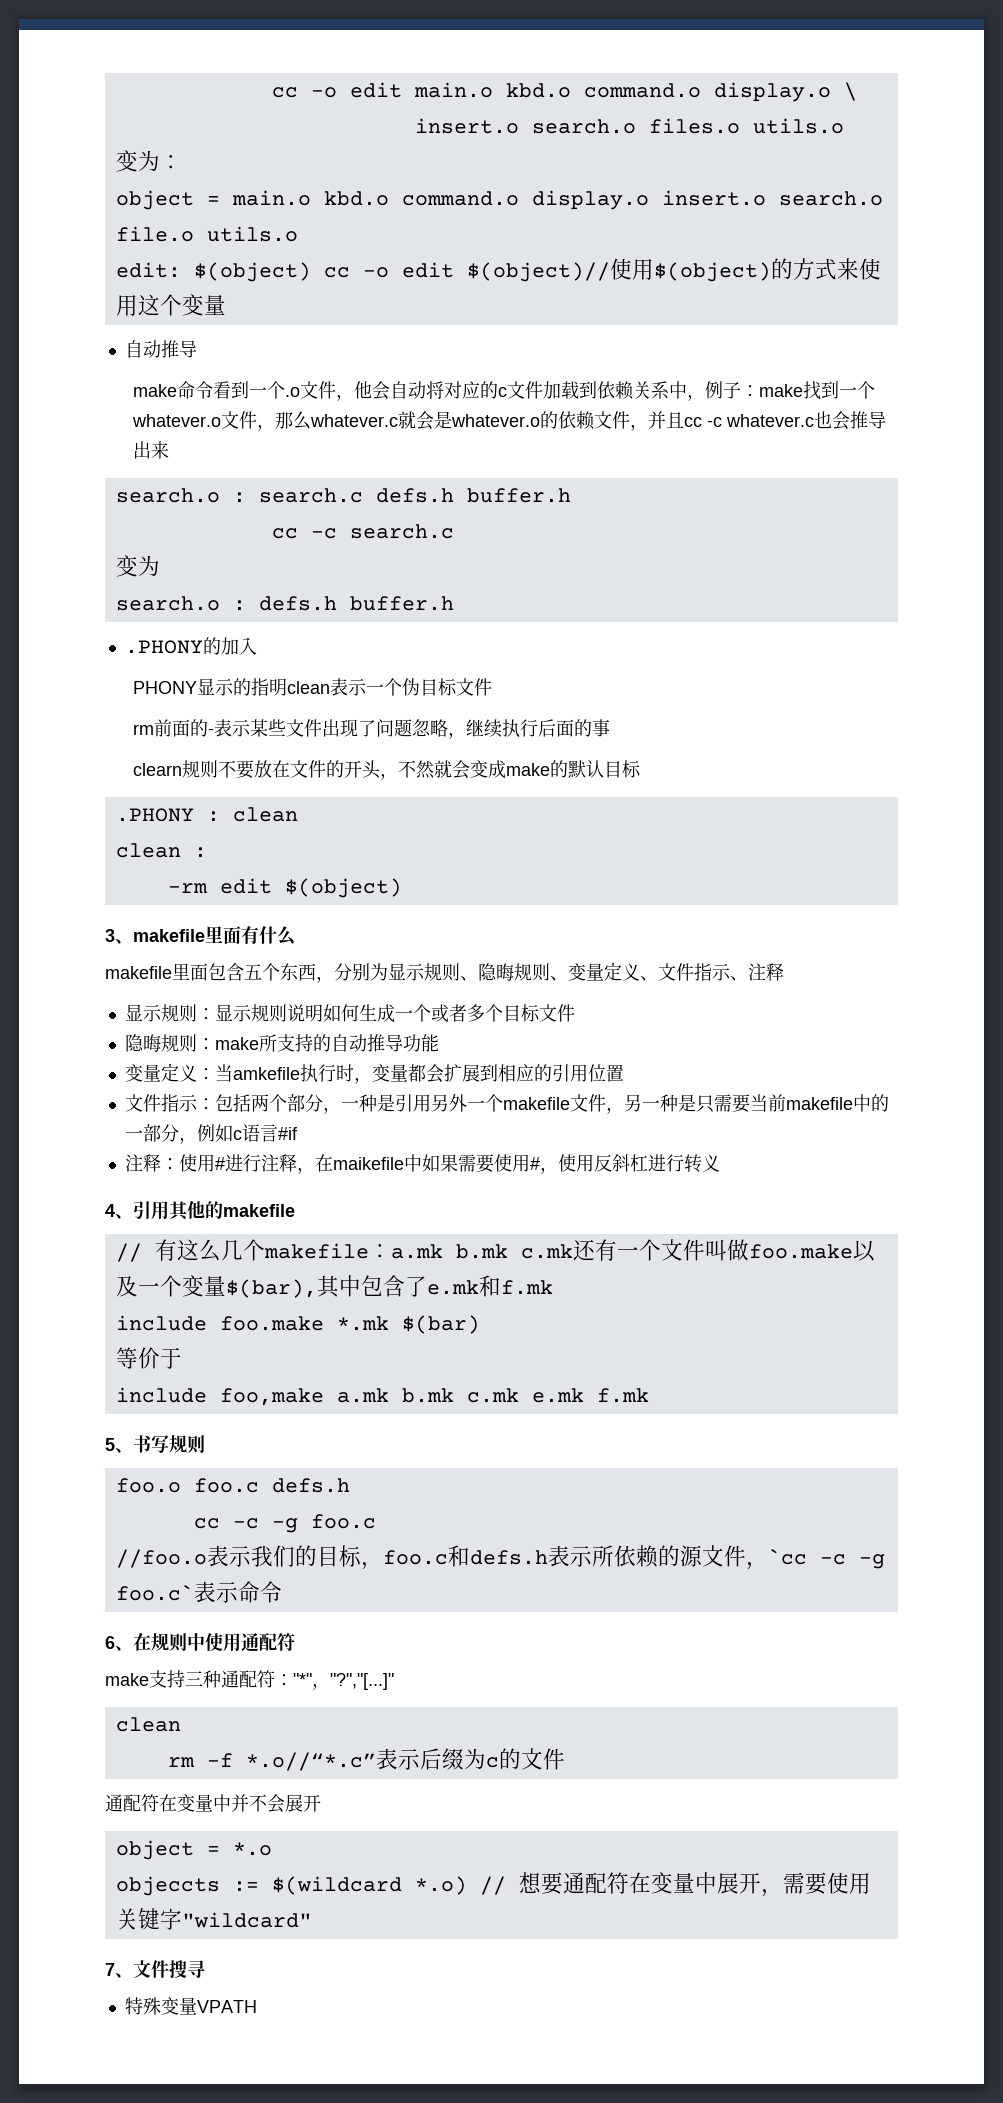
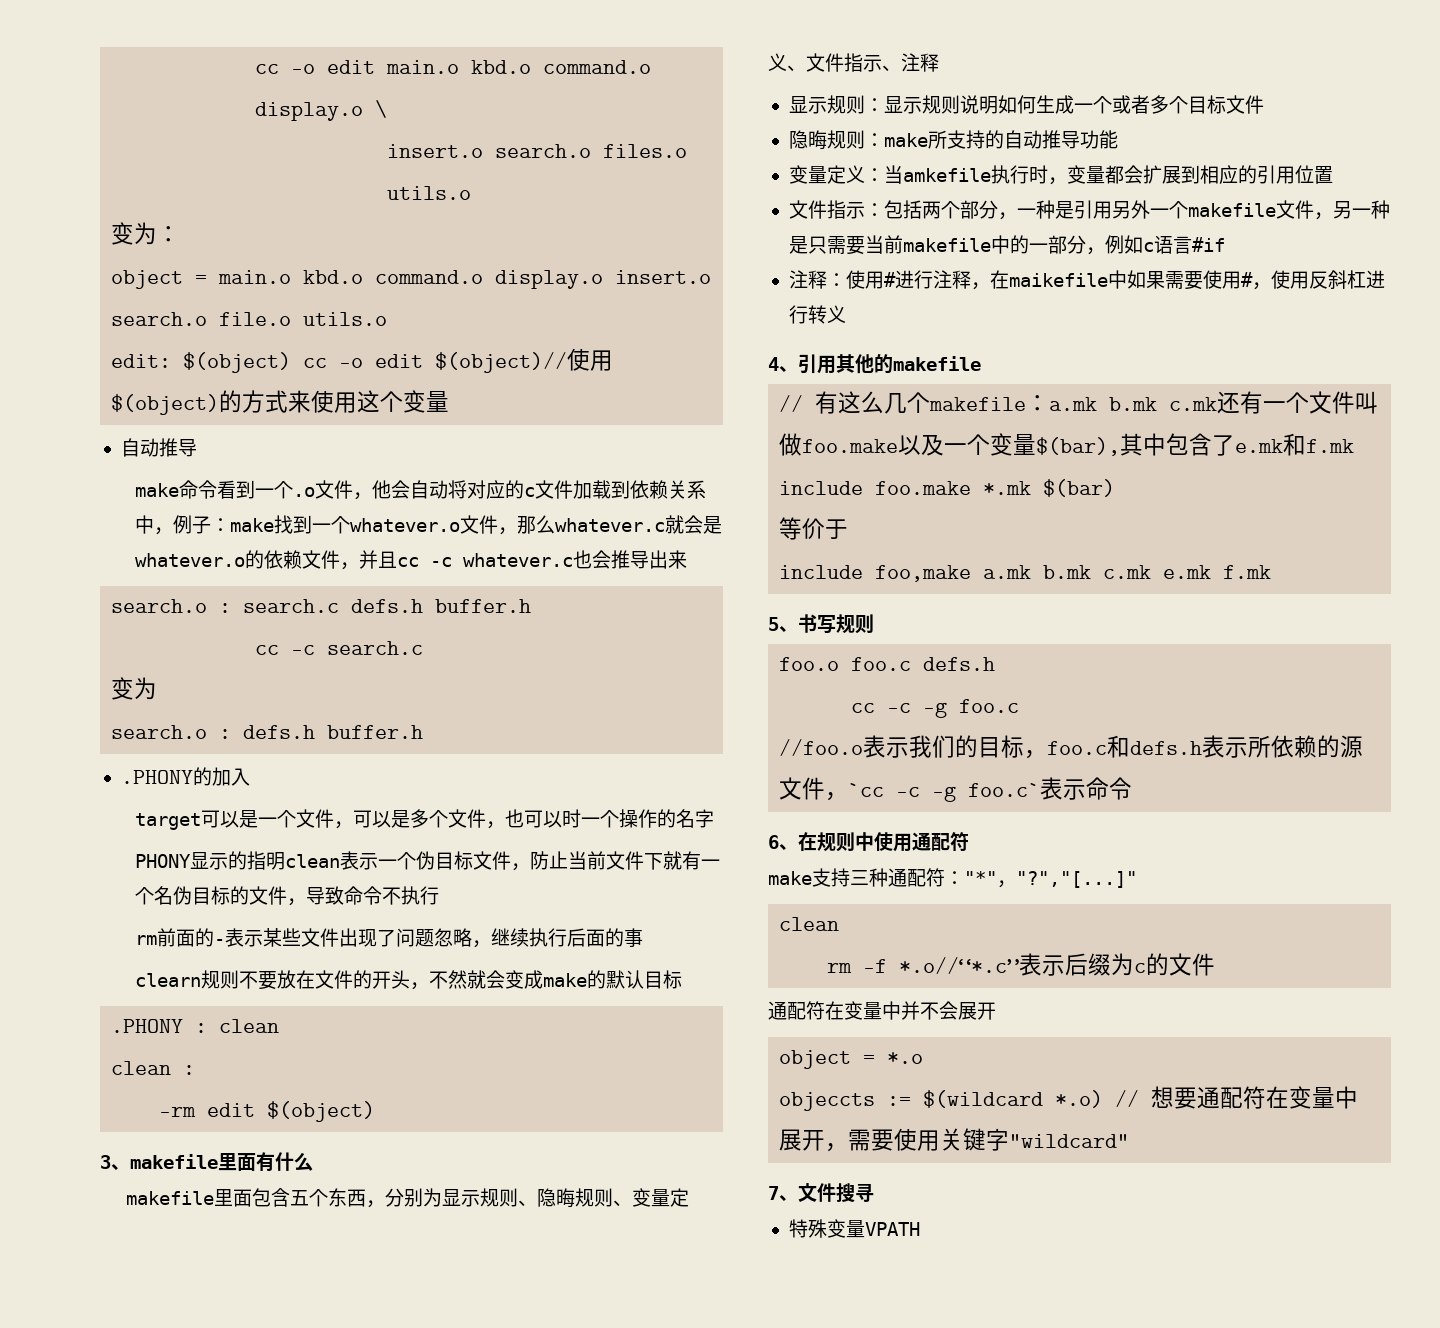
(257, 646) none -> [135,809,715,830] // target可以是一个文件，可以是多个文件，也可以时一个操作的名字
(493, 687) none -> [511,851,721,871] [135,886,440,906] ，防止当前文件下就有一个名伪目标的文件，导致命令不执行

